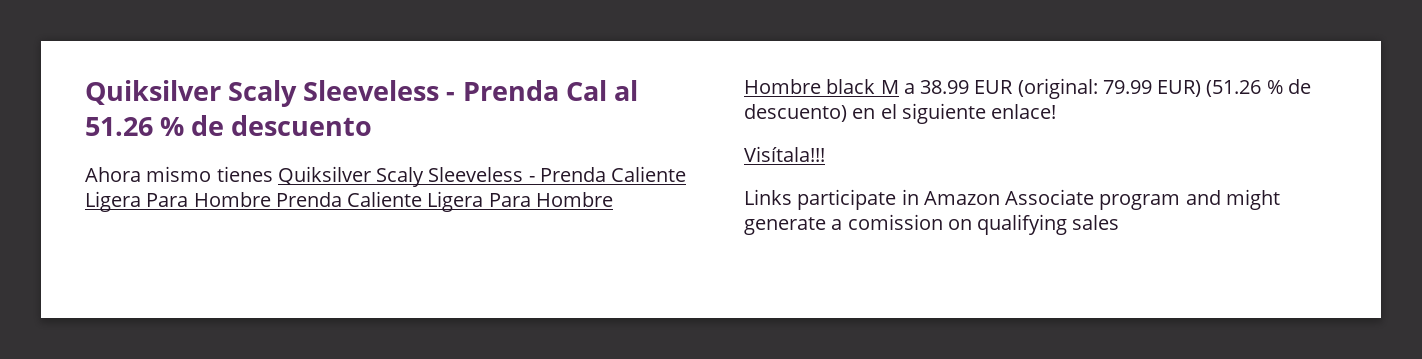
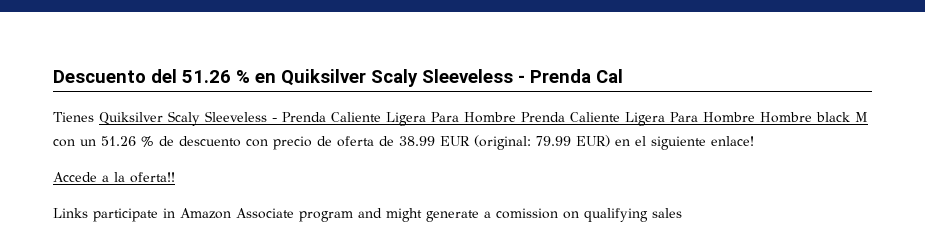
(85, 92) none -> [53,69,276,83] Descuento del 51.26 % en
[613,80,638,101] [85,115,373,136] [85,166,273,182] al 51.26 % de descuento // Ahora mismo tienes -> [53,112,94,122] // Tienes
[903,83,915,94] a -> [53,136,394,150] con un 51.26 % de descuento con precio de oferta de
[1206,79,1311,97] [744,104,847,122] (51.26 % de descuento) -> (610, 141) none
[744,146,825,162] Visítala!!! -> [53,172,175,183] Accede a la oferta!!

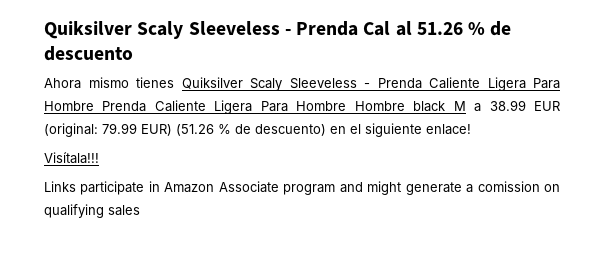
[53,69,276,83] Descuento del 51.26 % en -> (44, 30) none
[53,112,94,122] // Tienes -> [395,21,512,36] [44,46,133,61] [44,77,174,89] al 51.26 % de descuento // Ahora mismo tienes
[53,136,394,150] con un 51.26 % de descuento con precio de oferta de -> [474,103,482,112] a
(610, 141) none -> [176,124,326,136] (51.26 % de descuento)
[53,172,175,183] Accede a la oferta!! -> [44,152,99,164] Visítala!!!

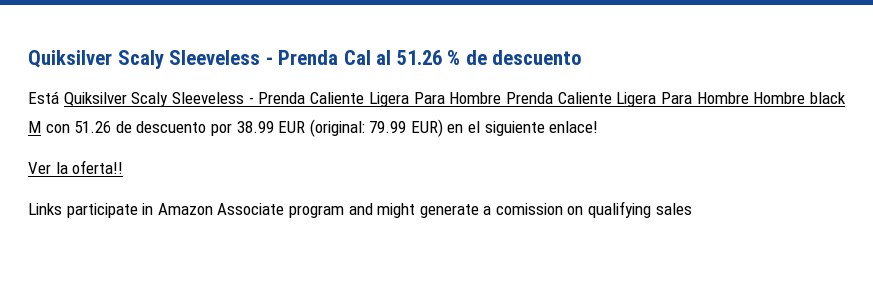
[44,77,174,89] Ahora mismo tienes -> [28,91,59,104] Está
[474,103,482,112] a -> [45,121,232,136] con 51.26 de descuento por
[176,124,326,136] (51.26 % de descuento) -> (443, 128) none
[44,152,99,164] Visítala!!! -> [28,160,124,174] Ver la oferta!!

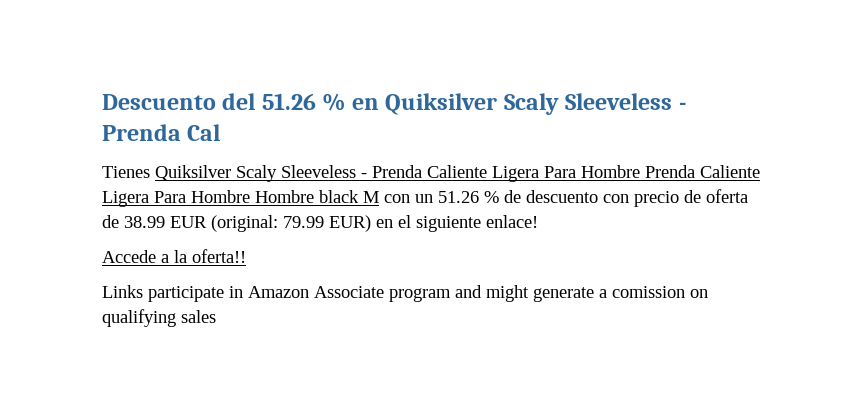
(28, 59) none -> [102,93,379,111] Descuento del 51.26 % en
[376,50,583,65] [28,91,59,104] al 51.26 % de descuento // Está -> [102,166,150,178] // Tienes
[74,121,232,136] 51.26 de descuento por -> [415,189,748,207] [102,215,119,228] un 51.26 % de descuento con precio de oferta de
[28,162,51,174] Ver -> [102,250,169,263] Accede a

